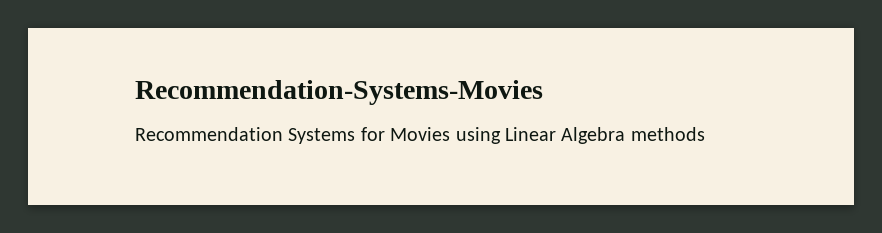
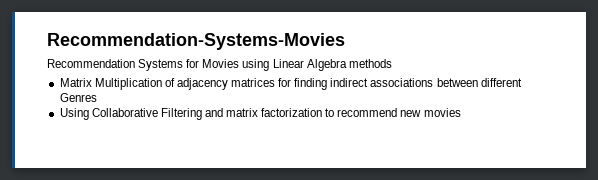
(705, 134) none -> [59,78,522,90] [59,93,97,102] [59,108,461,120] // Matrix Multiplication of adjacency matrices for finding indirect associations between different Genres // Using Collaborative Filtering and matrix factorization to recommend new movies

